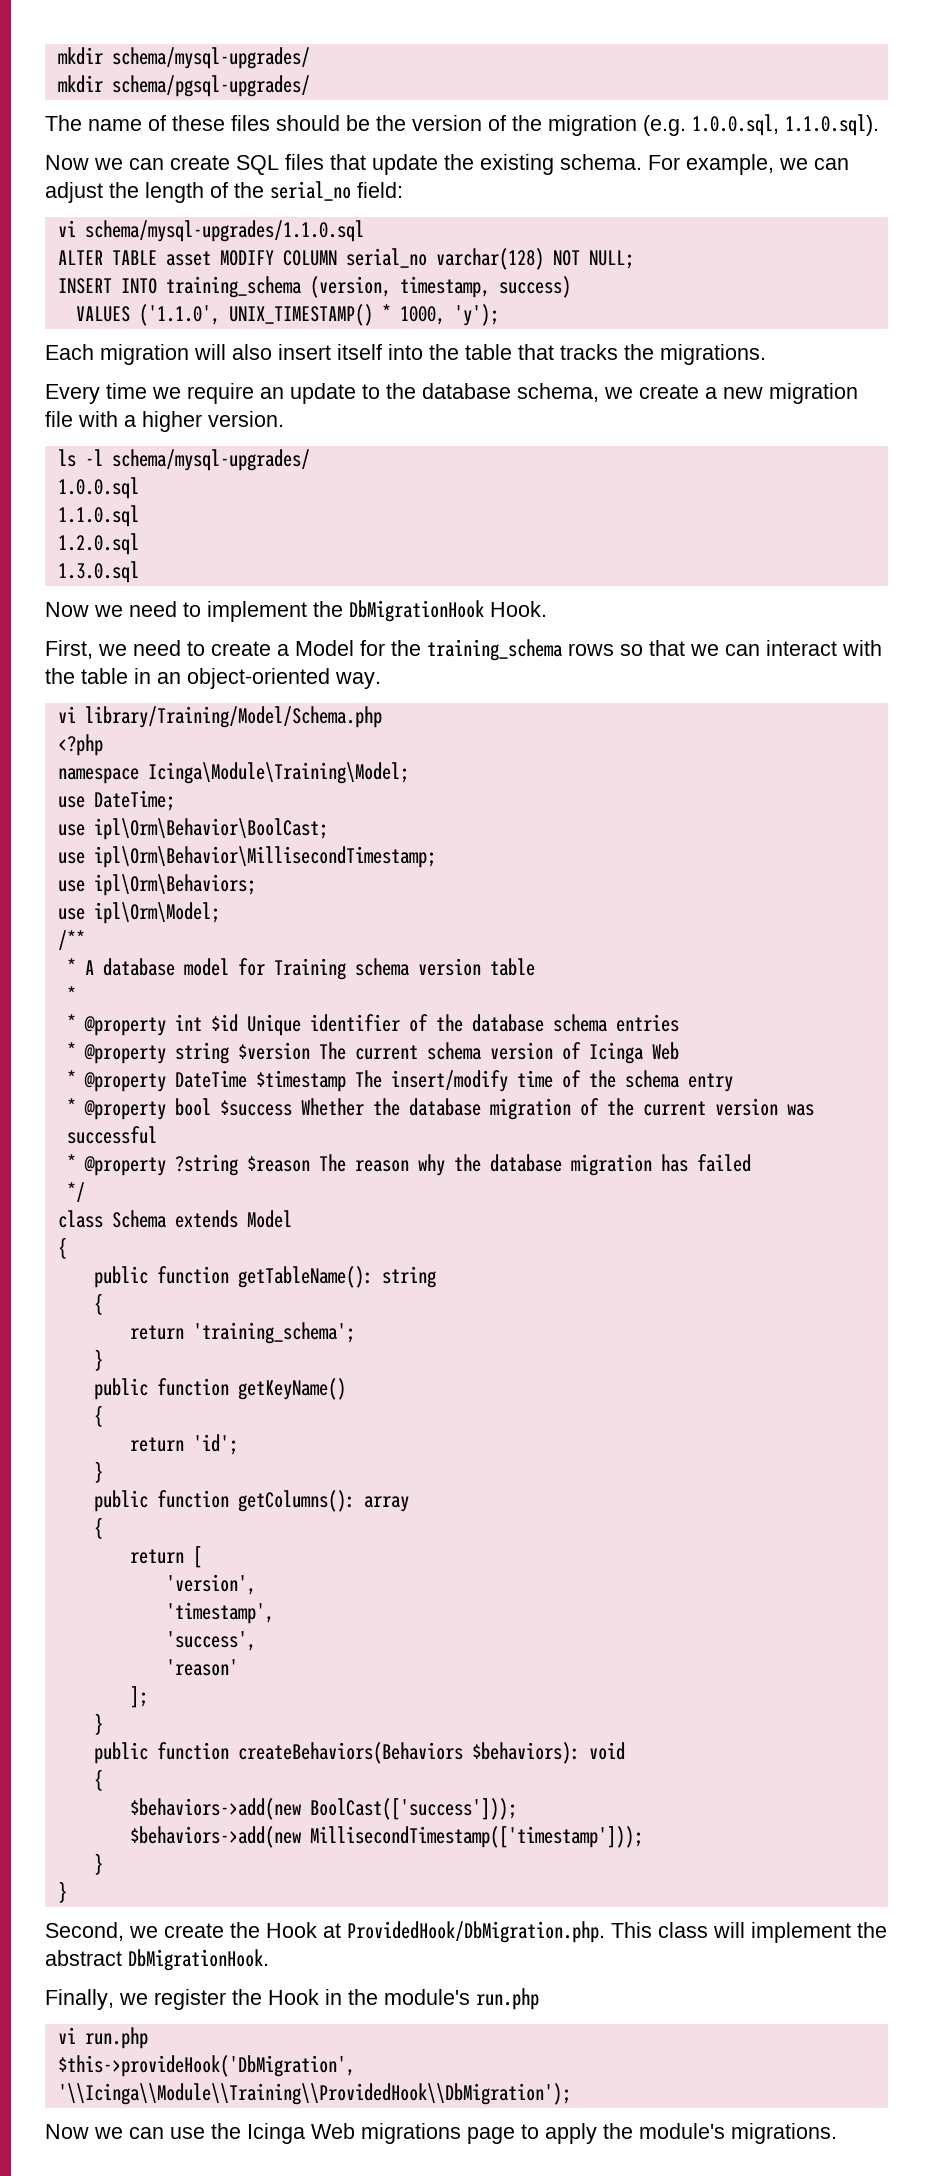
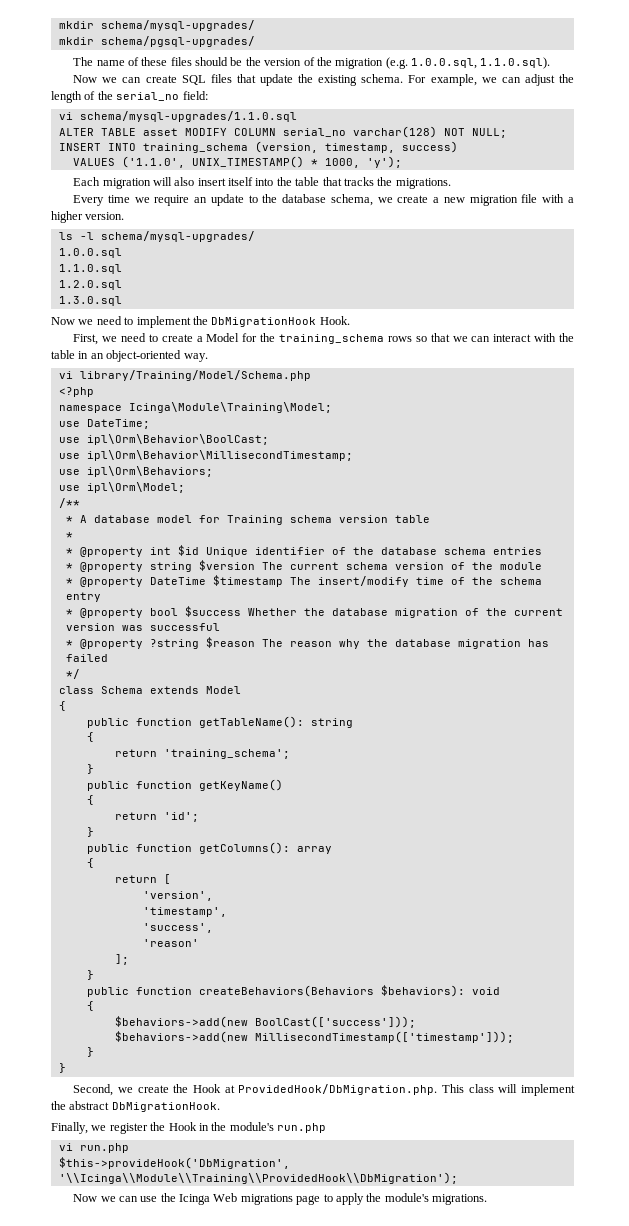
[588,1042,679,1064] Icinga Web -> [471,562,542,570] the module

